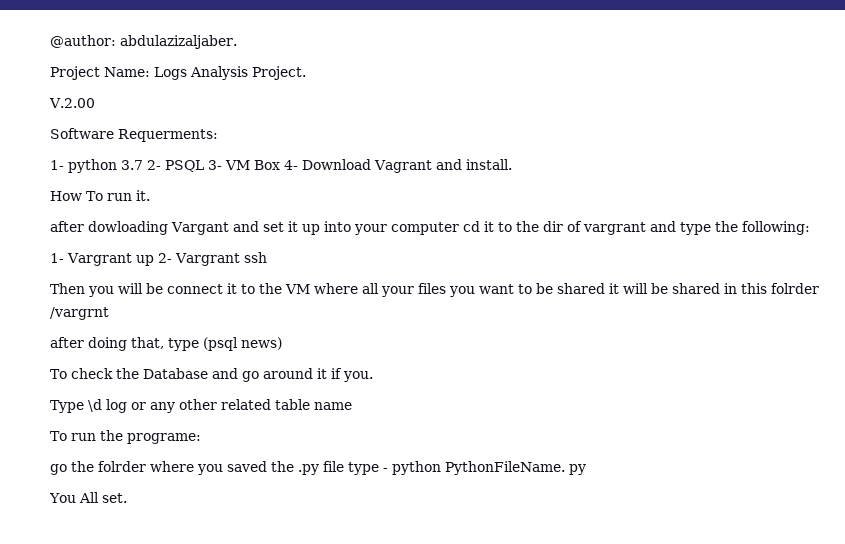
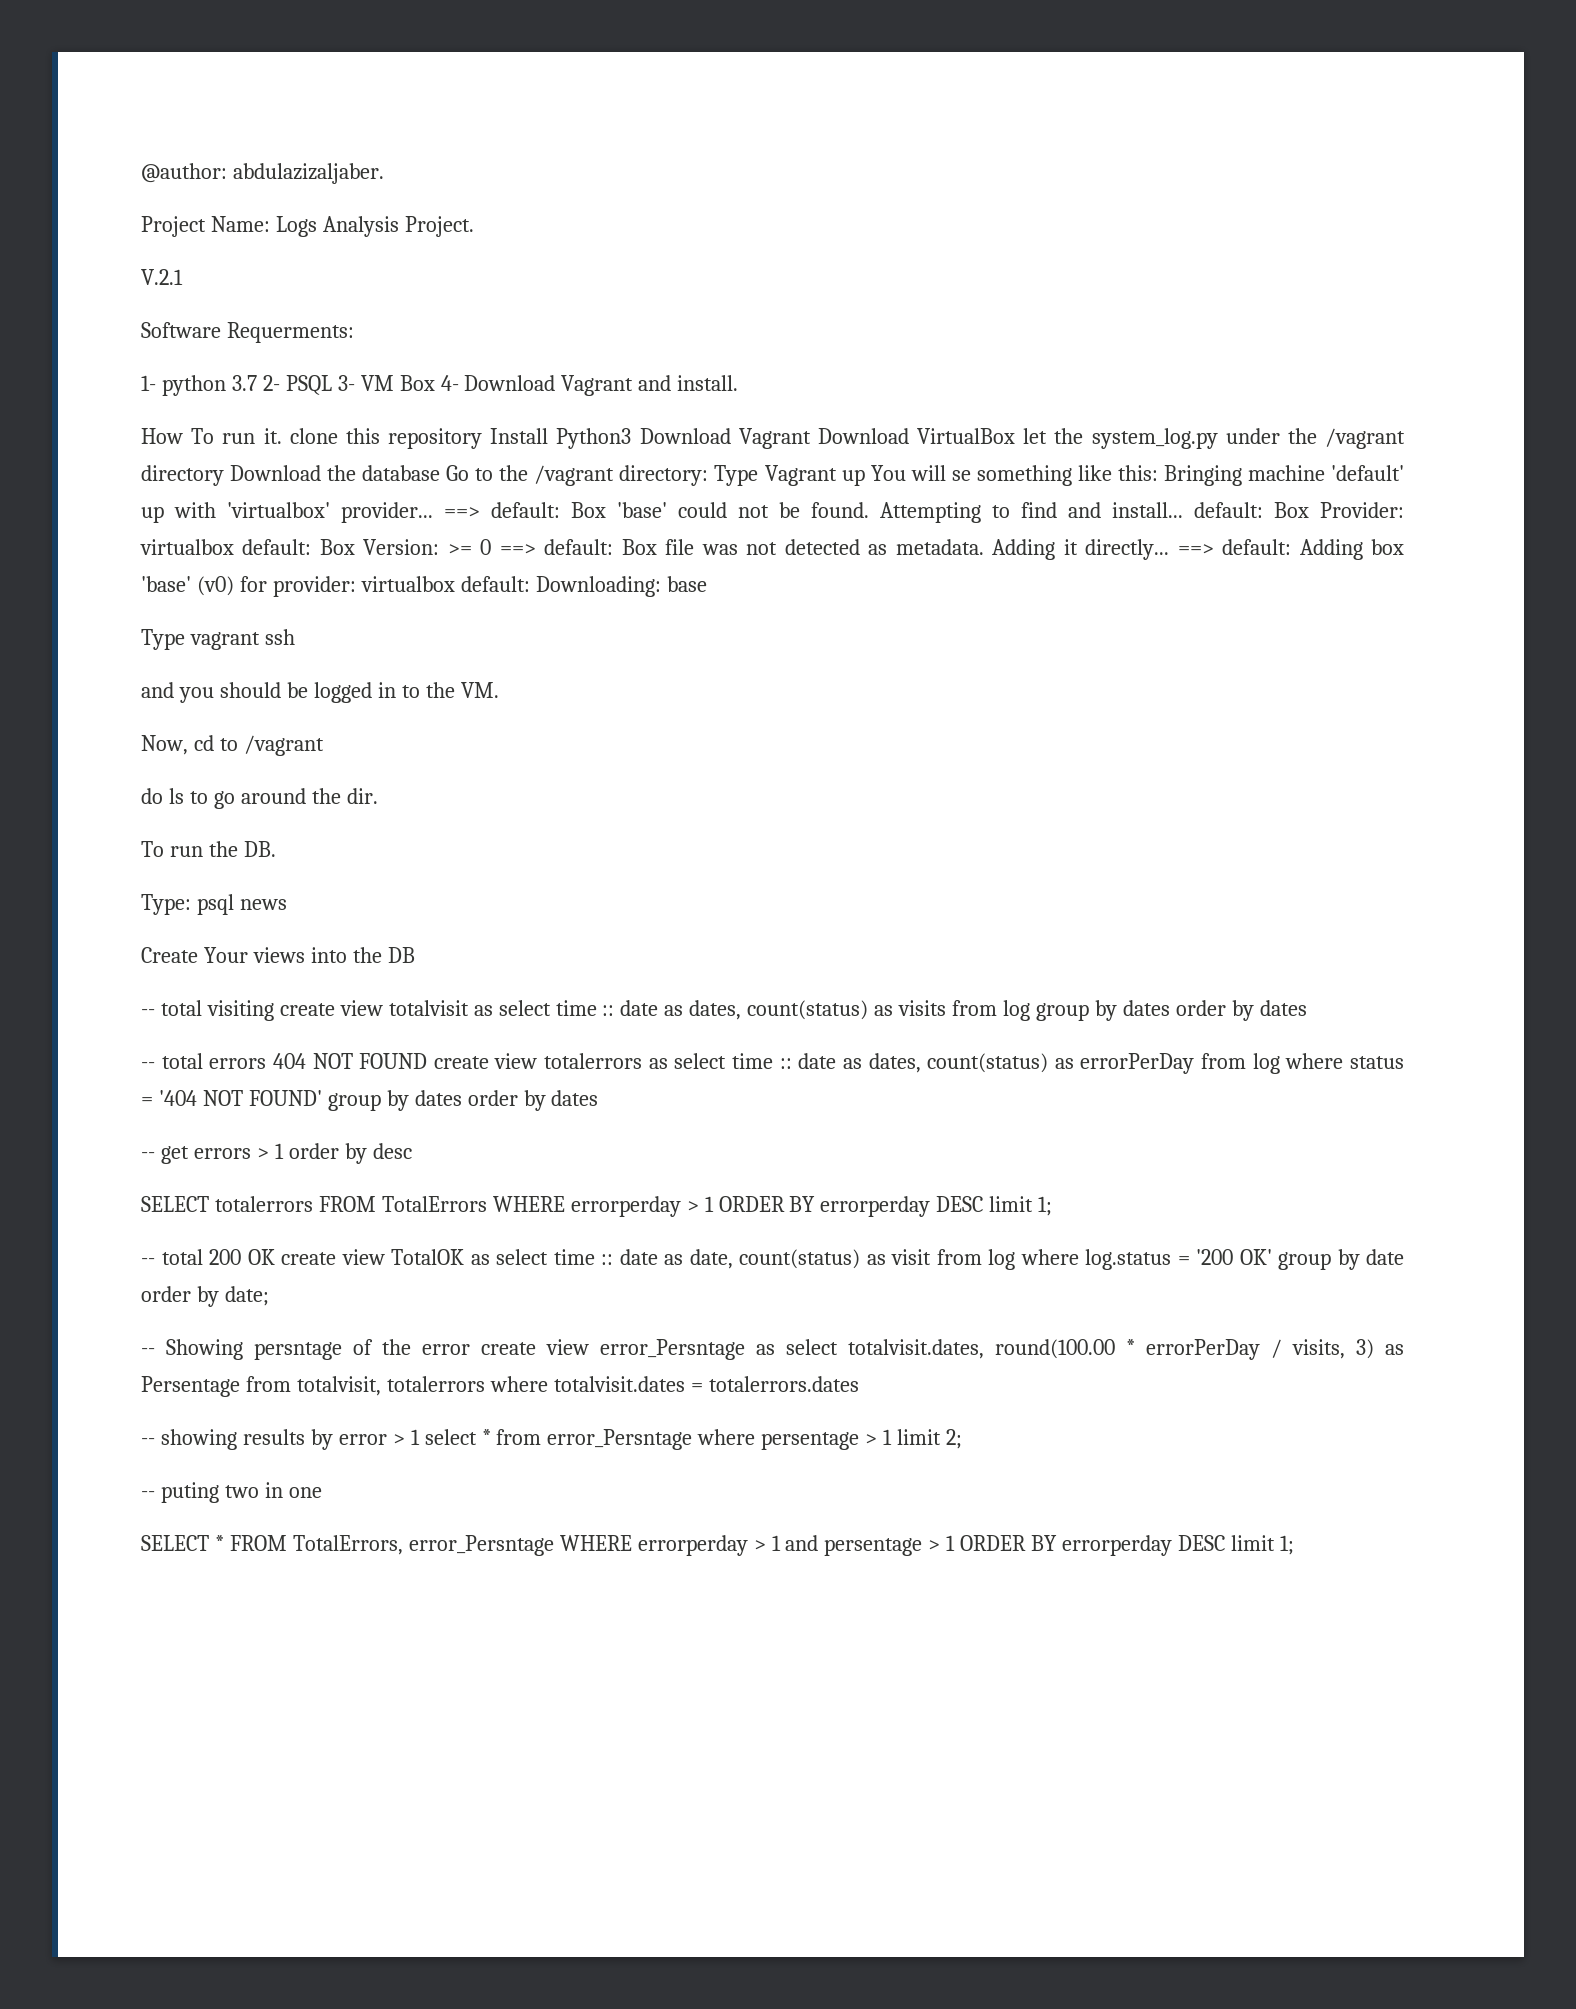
[49,98,95,108] V.2.00 -> [141,269,183,285] V.2.1
[50,221,810,235] [50,252,267,266] [50,283,819,297] [50,307,109,320] [50,337,282,351] [50,368,373,382] [50,399,352,413] [50,430,201,444] [50,461,586,475] [49,492,127,503] // after dowloading Vargant and set it up into your computer cd it to the dir of vargrant and type the following: // 1- Vargrant up 2- Vargrant ssh // Then you will be connect it to the VM where all your files you want to be shared it will be shared in this folrder /vargrnt // after doing that, type (psql news) // To check the Database and go around it if you. // Type \d log or any other related table name // To run the programe: // go the folrder where you saved the .py file type - python PythonFileName. py // You All set. -> [289,428,1405,449] [141,465,1404,486] [141,502,1404,523] [140,539,1404,560] [141,576,707,597] [141,629,295,650] [141,682,499,703] [141,735,324,756] [141,788,378,809] [141,841,276,857] [141,894,287,915] [141,947,415,963] [141,1000,1307,1021] [141,1053,1405,1074] [141,1090,599,1111] [141,1143,412,1164] [141,1196,1053,1217] [141,1249,1404,1270] [141,1286,269,1307] [141,1339,1404,1360] [141,1376,859,1397] [141,1429,963,1450] [141,1482,322,1503] [141,1535,1294,1556] clone this repository Install Python3 Download Vagrant Download VirtualBox let the system_log.py under the /vagrant directory Download the database Go to the /vagrant directory: Type Vagrant up You will se something like this: Bringing machine 'default' up with 'virtualbox' provider... ==> default: Box 'base' could not be found. Attempting to find and install... default: Box Provider: virtualbox default: Box Version: >= 0 ==> default: Box file was not detected as metadata. Adding it directly... ==> default: Adding box 'base' (v0) for provider: virtualbox default: Downloading: base // Type vagrant ssh // and you should be logged in to the VM. // Now, cd to /vagrant // do ls to go around the dir. // To run the DB. // Type: psql news // Create Your views into the DB // -- total visiting create view totalvisit as select time :: date as dates, count(status) as visits from log group by dates order by dates // -- total errors 404 NOT FOUND create view totalerrors as select time :: date as dates, count(status) as errorPerDay from log where status = '404 NOT FOUND' group by dates order by dates // -- get errors > 1 order by desc // SELECT totalerrors FROM TotalErrors WHERE errorperday > 1 ORDER BY errorperday DESC limit 1; // -- total 200 OK create view TotalOK as select time :: date as date, count(status) as visit from log where log.status = '200 OK' group by date order by date; // -- Showing persntage of the error create view error_Persntage as select totalvisit.dates, round(100.00 * errorPerDay / visits, 3) as Persentage from totalvisit, totalerrors where totalvisit.dates = totalerrors.dates // -- showing results by error > 1 select * from error_Persntage where persentage > 1 limit 2; // -- puting two in one // SELECT * FROM TotalErrors, error_Persntage WHERE errorperday > 1 and persentage > 1 ORDER BY errorperday DESC limit 1;

